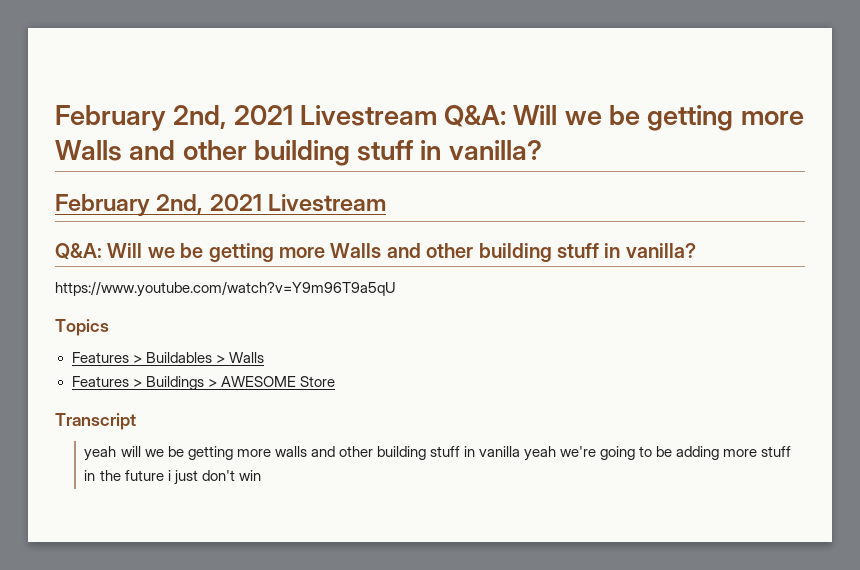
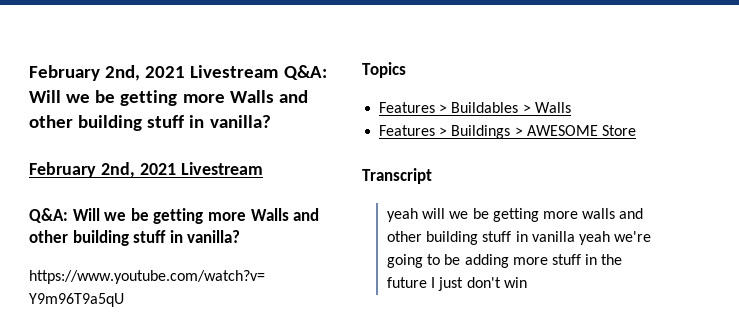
[167,470,171,481] i -> [431,277,436,288] I

